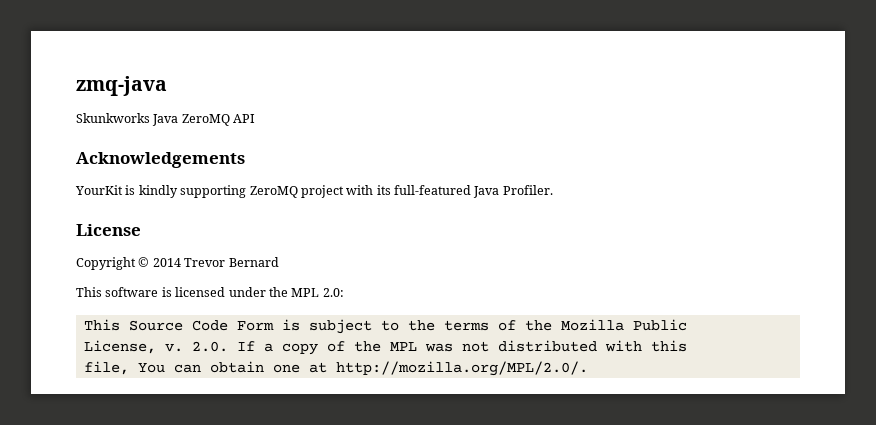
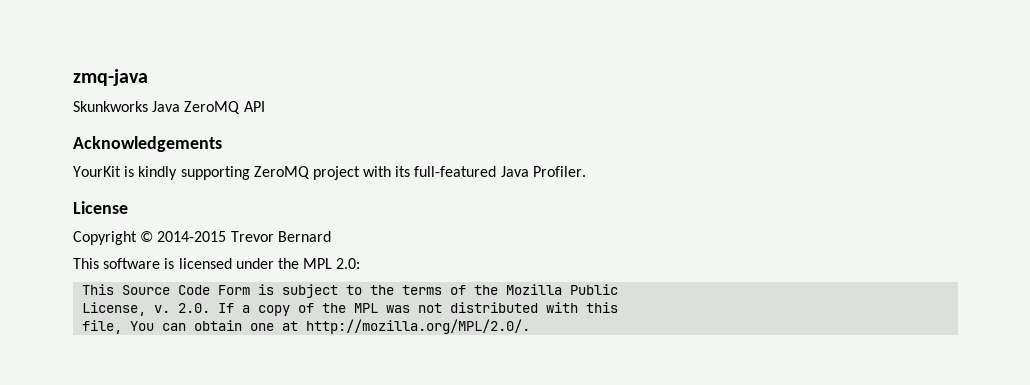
[152,258,181,267] 2014 -> [157,231,227,242] 2014-2015

